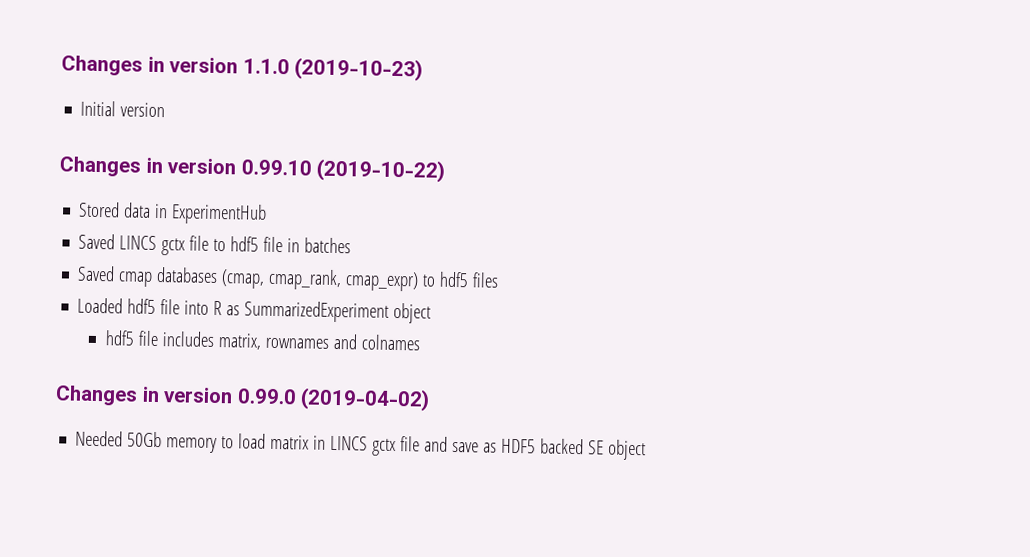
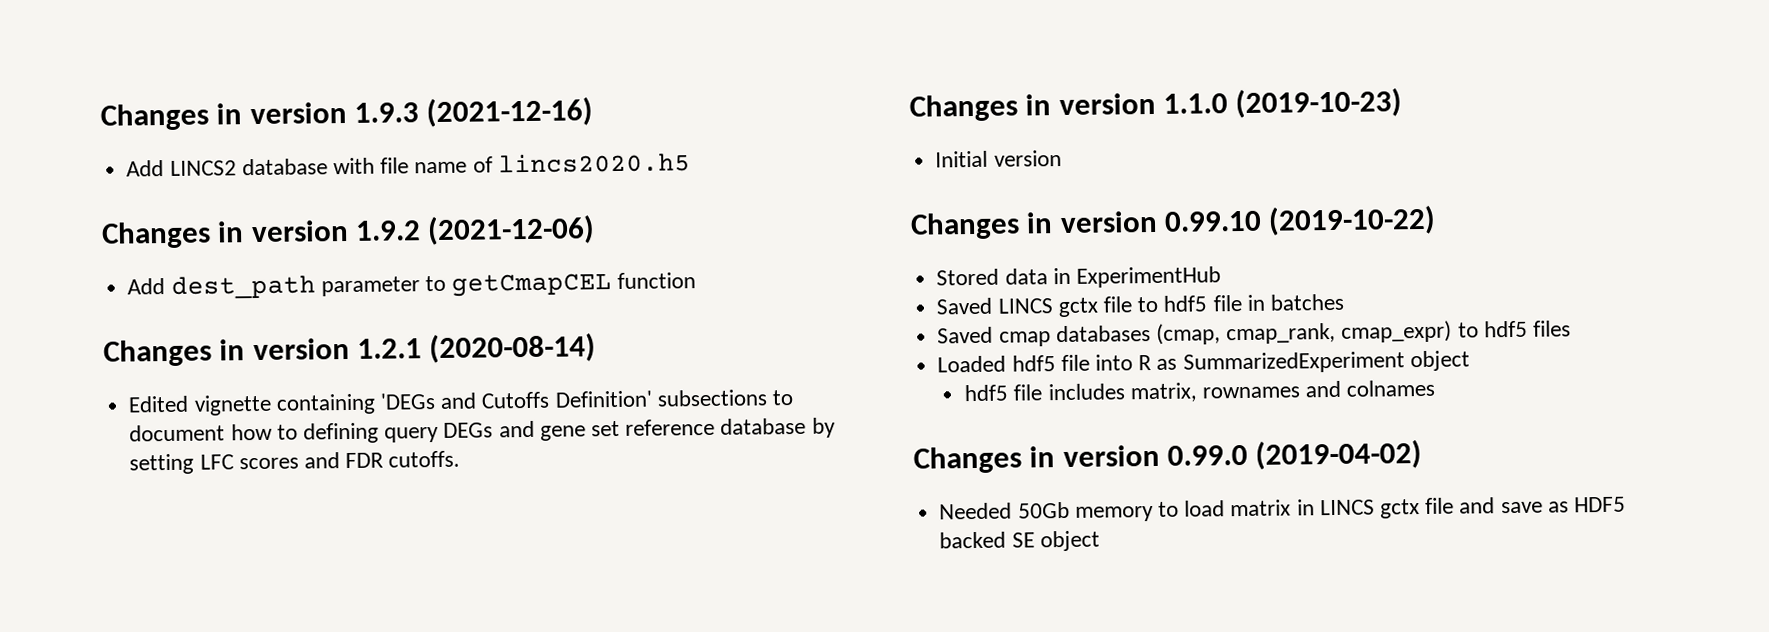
[61,55,239,76] Changes in version -> [100,96,594,131] [126,152,691,177] [101,214,596,249] [127,272,697,299] [103,332,597,367] [128,389,793,416] [129,417,836,444] [129,450,461,475] [909,92,1156,122] Changes in version 1.9.3 (2021-12-16) // Add LINCS2 database with file name of lincs2020.h5 // Changes in version 1.9.2 (2021-12-06) // Add dest_path parameter to getCmapCEL function // Changes in version 1.2.1 (2020-08-14) // Edited vignette containing 'DEGs and Cutoffs Definition' subsections to document how to defining query DEGs and gene set reference database by setting LFC scores and FDR cutoffs. // Changes in version

